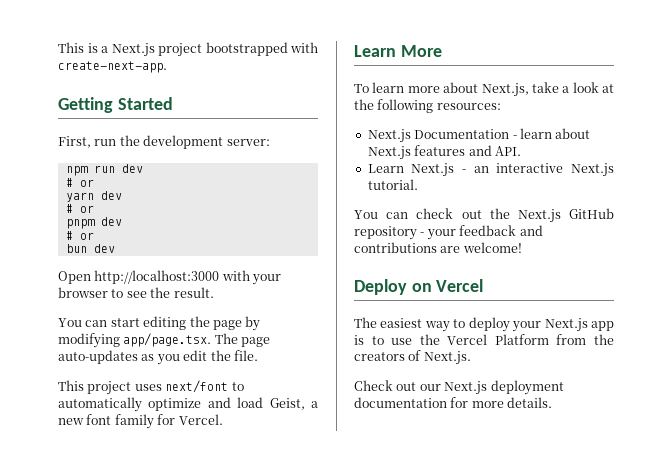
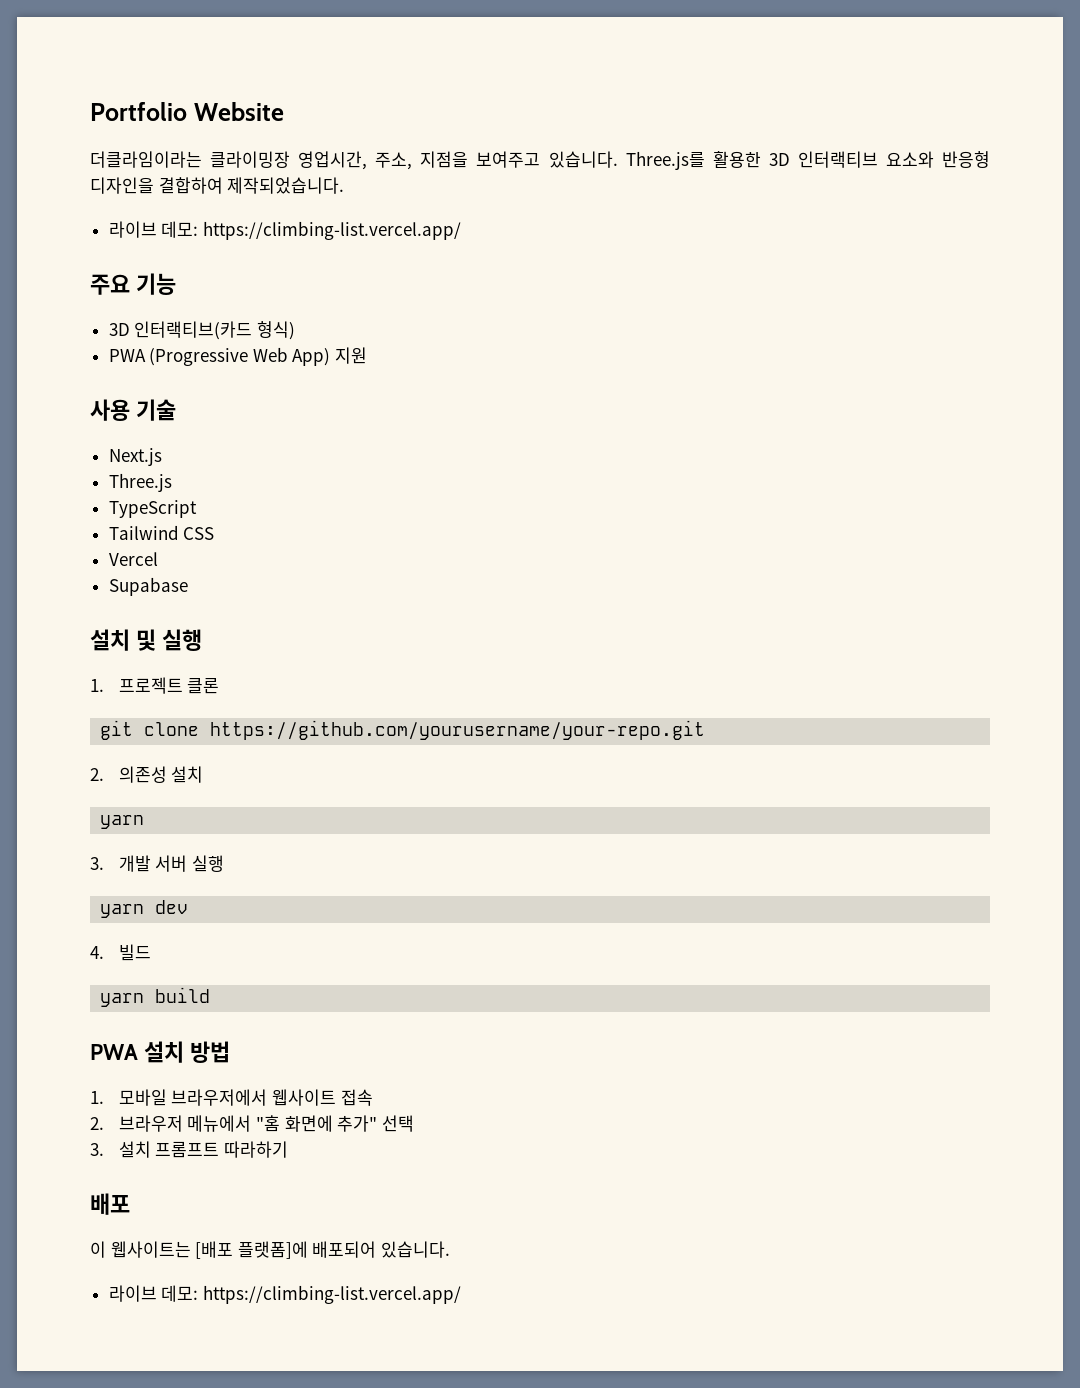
[58,42,318,57] [58,61,167,73] [58,97,173,113] [58,135,270,149] [65,164,143,176] [65,178,94,187] [65,191,122,202] [65,204,94,213] [65,217,122,229] [65,231,94,240] [65,244,115,253] [58,270,282,285] [58,287,214,298] [58,316,261,331] [58,333,271,348] [58,350,258,365] [58,380,244,395] [58,397,318,412] [58,414,223,429] [354,45,442,57] [354,82,614,97] [354,99,501,113] [367,128,591,143] [367,145,521,160] [367,163,614,177] [367,179,418,190] [354,208,614,223] [354,225,543,240] [354,242,522,253] [354,279,484,295] [354,317,614,332] [354,334,614,345] [354,350,471,365] [354,380,564,395] [354,397,553,408] This is a Next.js project bootstrapped with create-next-app. // Getting Started // First, run the development server: // npm run dev // # or // yarn dev // # or // pnpm dev // # or // bun dev // Open http://localhost:3000 with your browser to see the result. // You can start editing the page by modifying app/page.tsx. The page auto-updates as you edit the file. // This project uses next/font to automatically optimize and load Geist, a new font family for Vercel. // Learn More // To learn more about Next.js, take a look at the following resources: // Next.js Documentation - learn about Next.js features and API. // Learn Next.js - an interactive Next.js tutorial. // You can check out the Next.js GitHub repository - your feedback and contributions are welcome! // Deploy on Vercel // The easiest way to deploy your Next.js app is to use the Vercel Platform from the creators of Next.js. // Check out our Next.js deployment documentation for more details. -> [90,102,284,121] [90,151,991,170] [90,177,345,194] [108,221,461,240] [90,273,176,295] [108,321,295,340] [108,347,368,366] [90,399,176,421] [108,448,162,466] [108,473,172,492] [108,500,197,518] [108,525,215,540] [108,552,158,566] [108,577,188,596] [90,629,202,651] [90,677,220,694] [100,720,706,740] [90,766,204,783] [100,815,145,829] [90,855,225,872] [100,900,189,918] [90,944,151,961] [100,987,211,1007] [90,1041,230,1063] [90,1089,373,1106] [90,1115,414,1132] [90,1141,289,1158] [90,1193,130,1215] [90,1241,450,1259] [108,1285,461,1304] Portfolio Website // 더클라임이라는 클라이밍장 영업시간, 주소, 지점을 보여주고 있습니다. Three.js를 활용한 3D 인터랙티브 요소와 반응형 디자인을 결합하여 제작되었습니다. // 라이브 데모: https://climbing-list.vercel.app/ // 주요 기능 // 3D 인터랙티브(카드 형식) // PWA (Progressive Web App) 지원 // 사용 기술 // Next.js // Three.js // TypeScript // Tailwind CSS // Vercel // Supabase // 설치 및 실행 // 1. 프로젝트 클론 // git clone https://github.com/yourusername/your-repo.git // 2. 의존성 설치 // yarn // 3. 개발 서버 실행 // yarn dev // 4. 빌드 // yarn build // PWA 설치 방법 // 1. 모바일 브라우저에서 웹사이트 접속 // 2. 브라우저 메뉴에서 "홈 화면에 추가" 선택 // 3. 설치 프롬프트 따라하기 // 배포 // 이 웹사이트는 [배포 플랫폼]에 배포되어 있습니다. // 라이브 데모: https://climbing-list.vercel.app/

